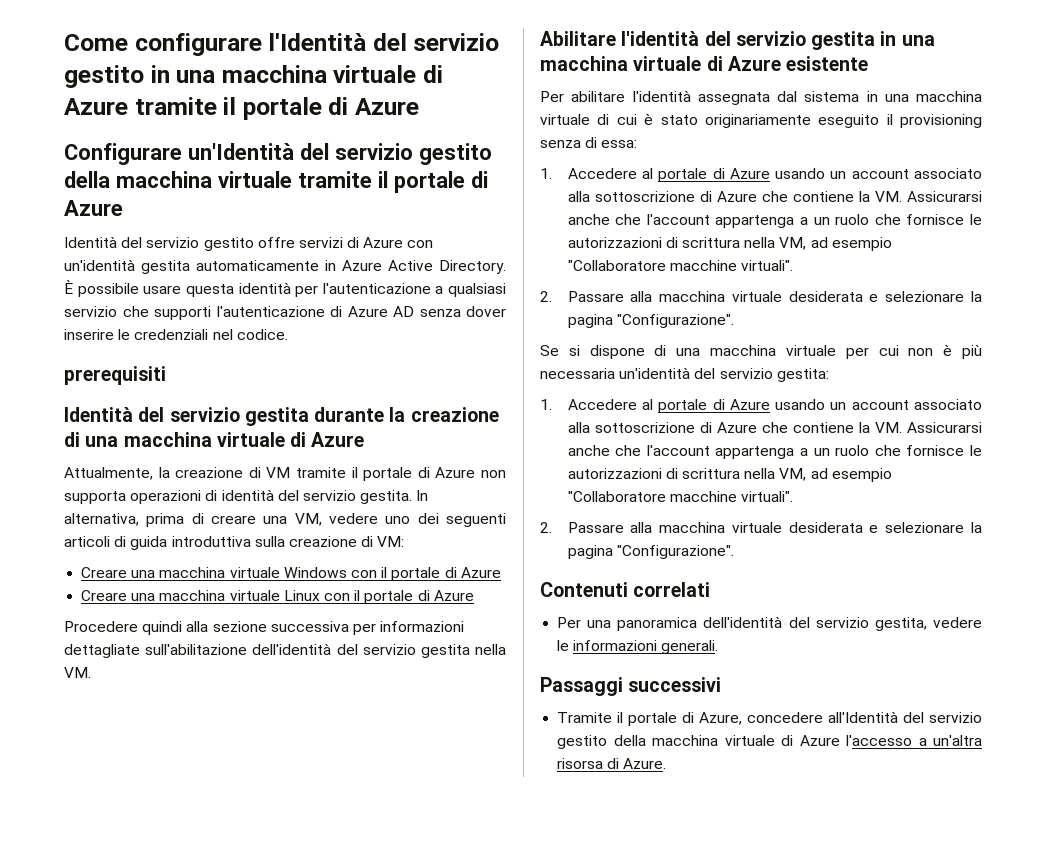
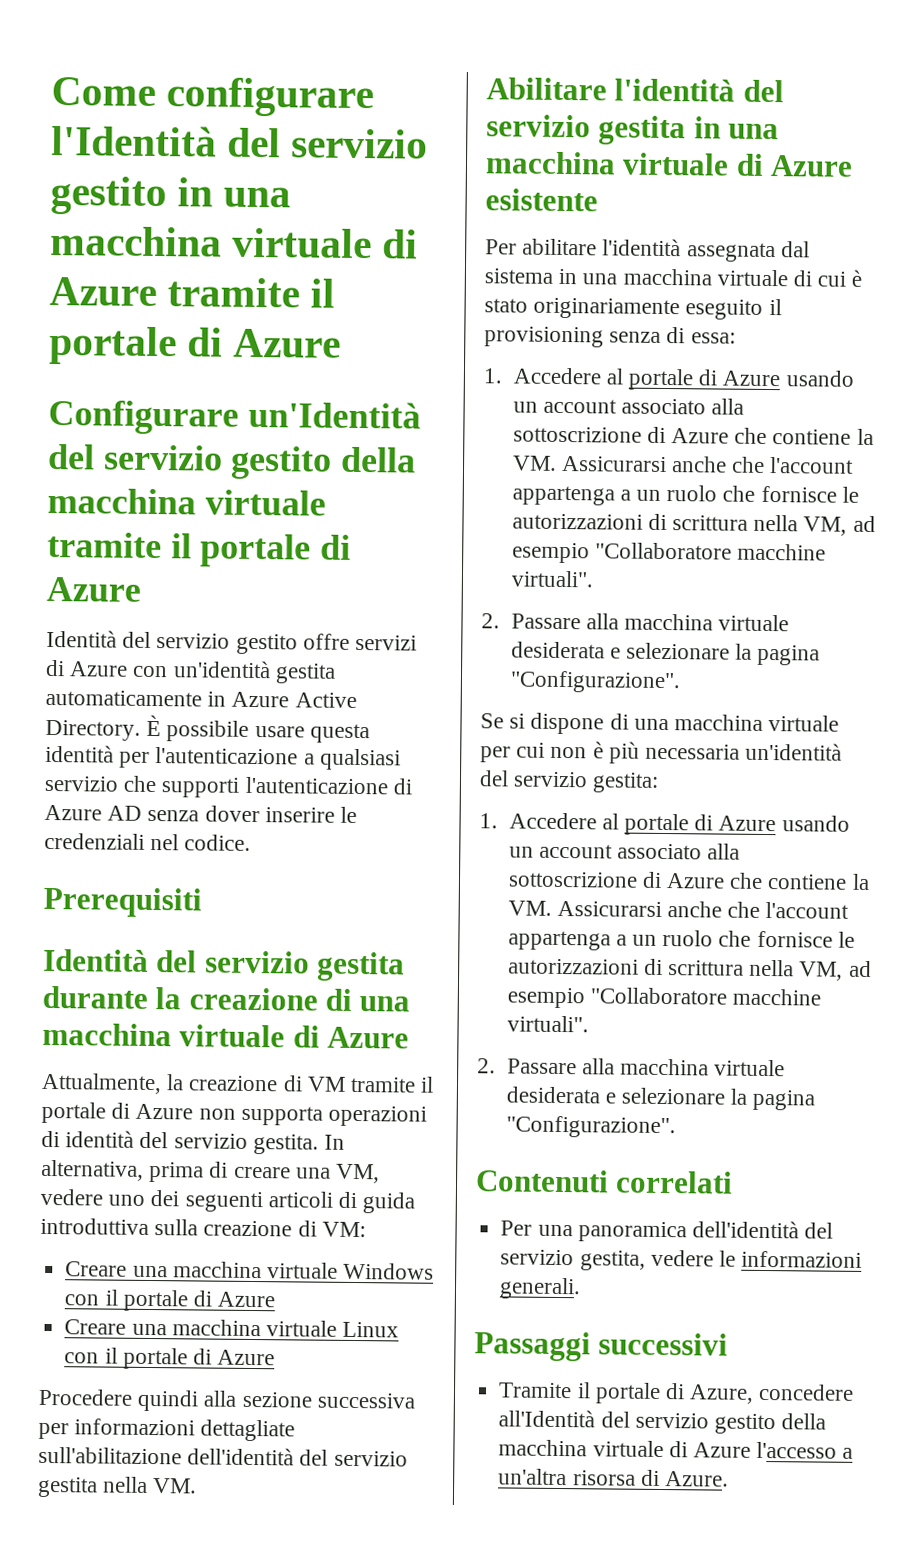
[64,366,166,385] prerequisiti -> [43,886,202,918] Prerequisiti

